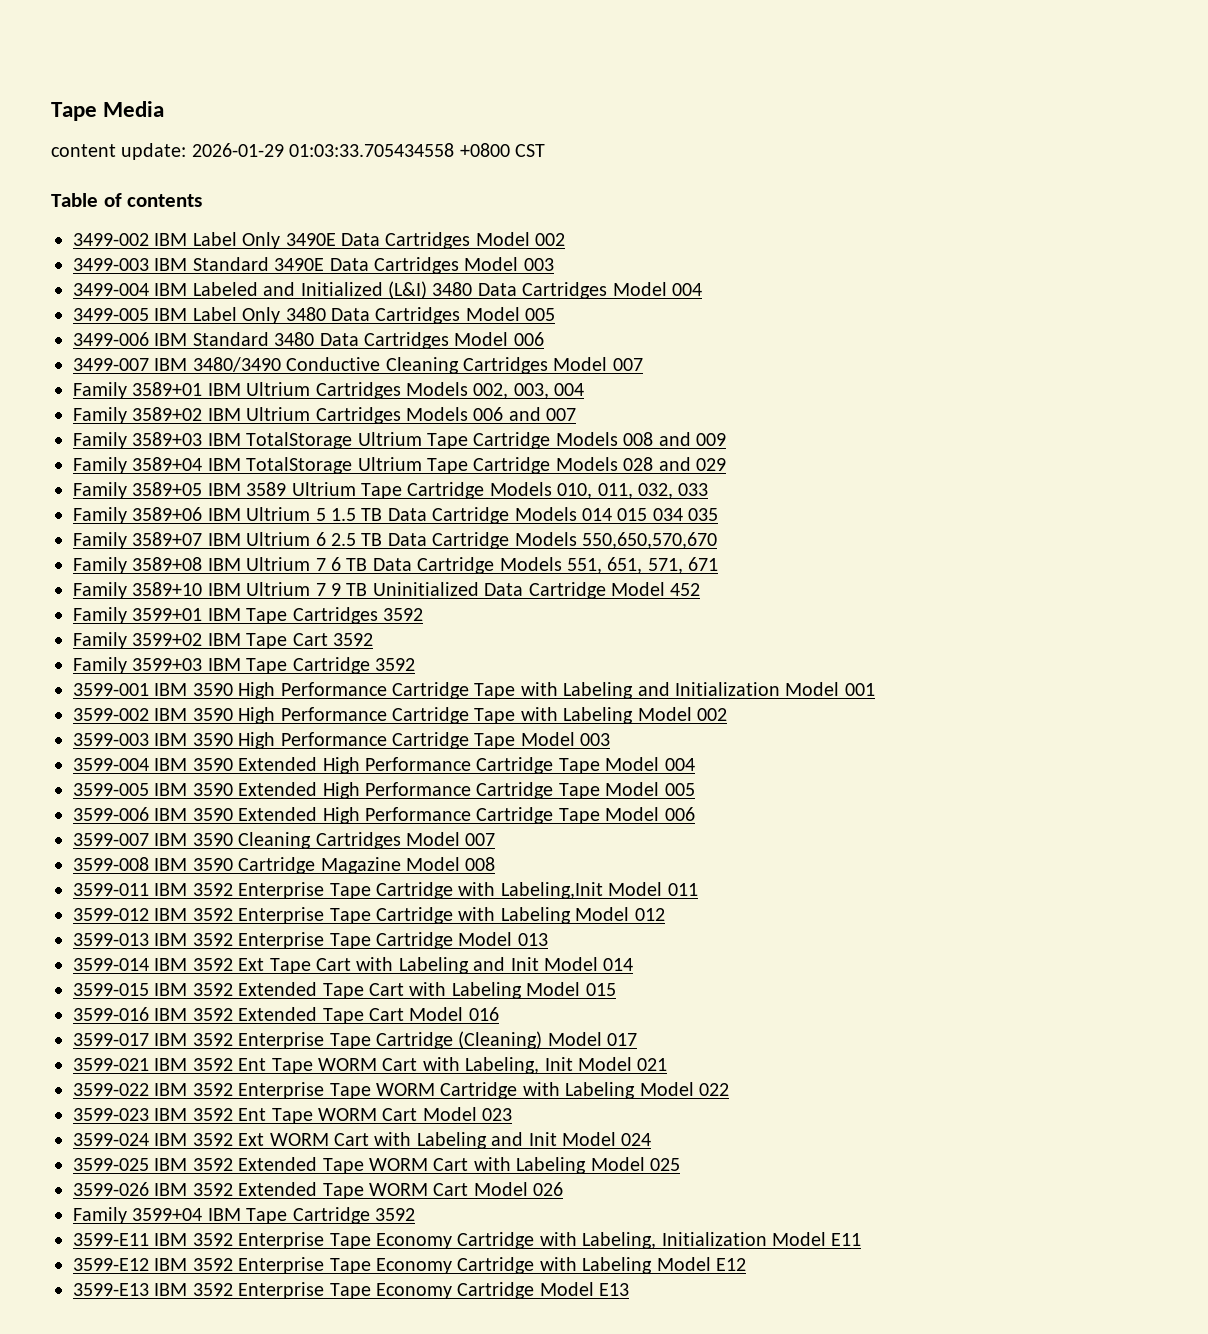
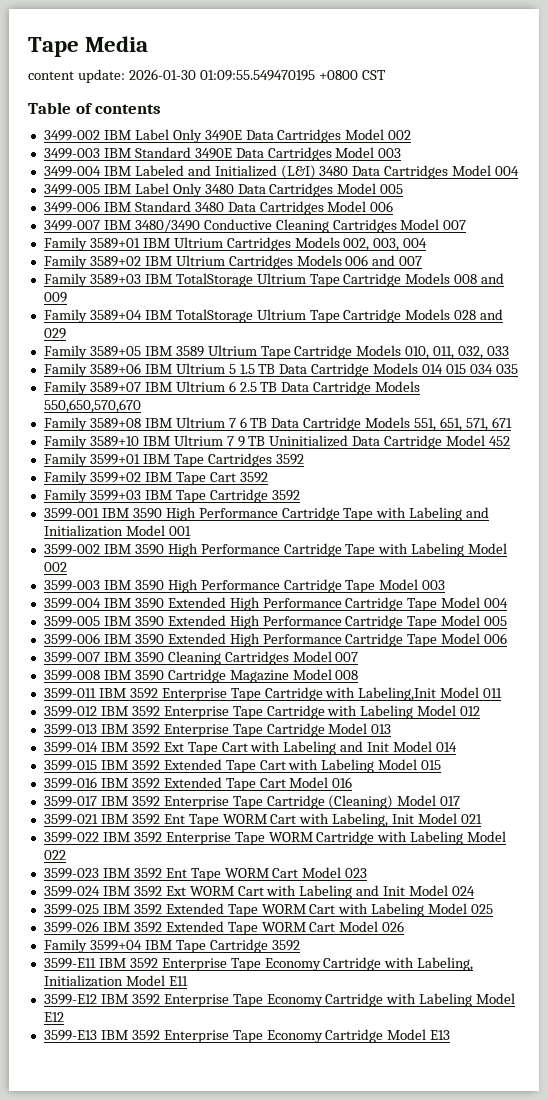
[191,143,455,157] 2026-01-29 01:03:33.705434558 -> [128,69,315,81] 2026-01-30 01:09:55.549470195

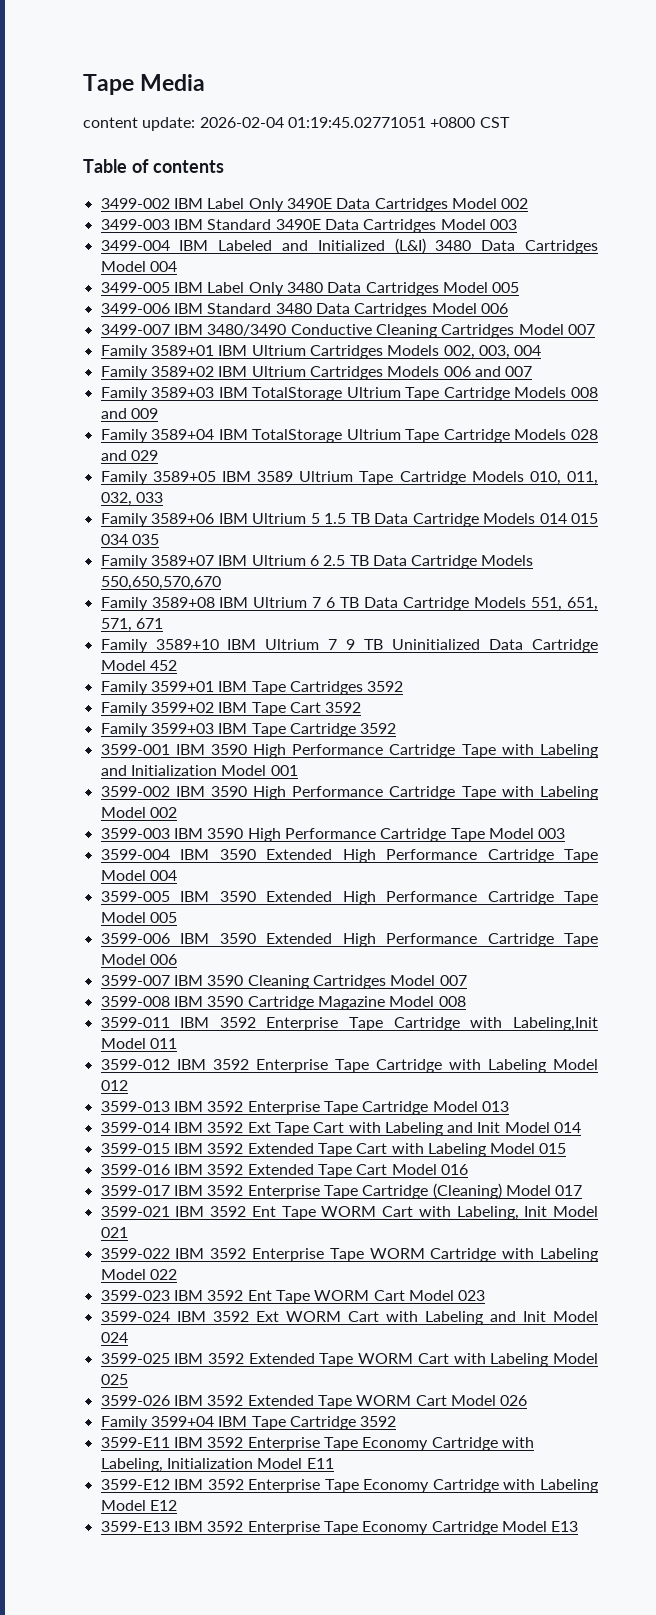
[128,69,315,81] 2026-01-30 01:09:55.549470195 -> [199,117,426,128] 2026-02-04 01:19:45.02771051

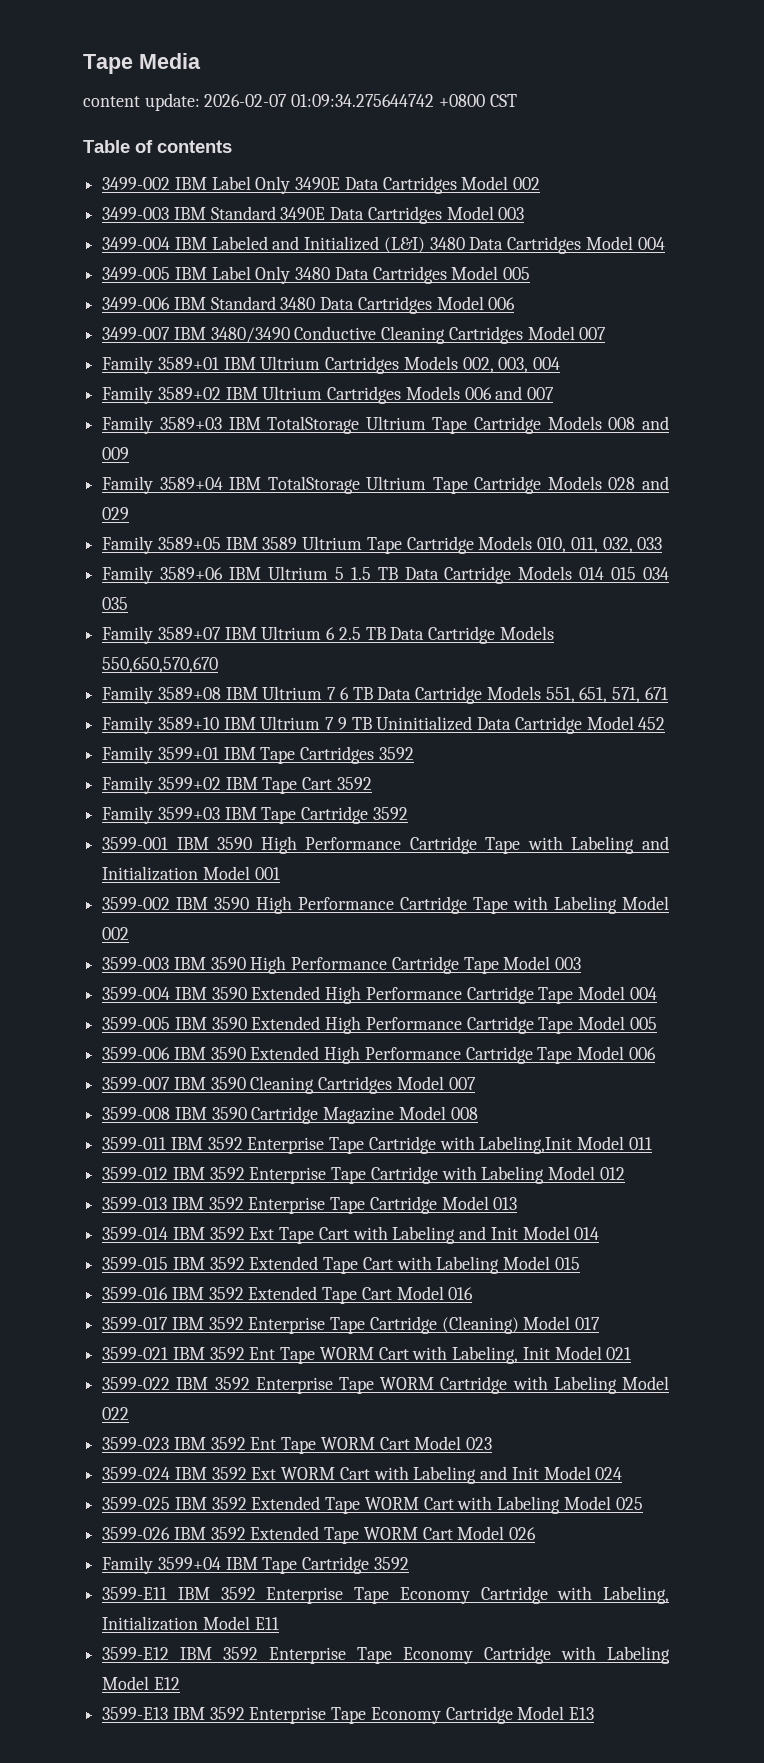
[199,117,426,128] 2026-02-04 01:19:45.02771051 -> [204,94,435,107] 2026-02-07 01:09:34.275644742

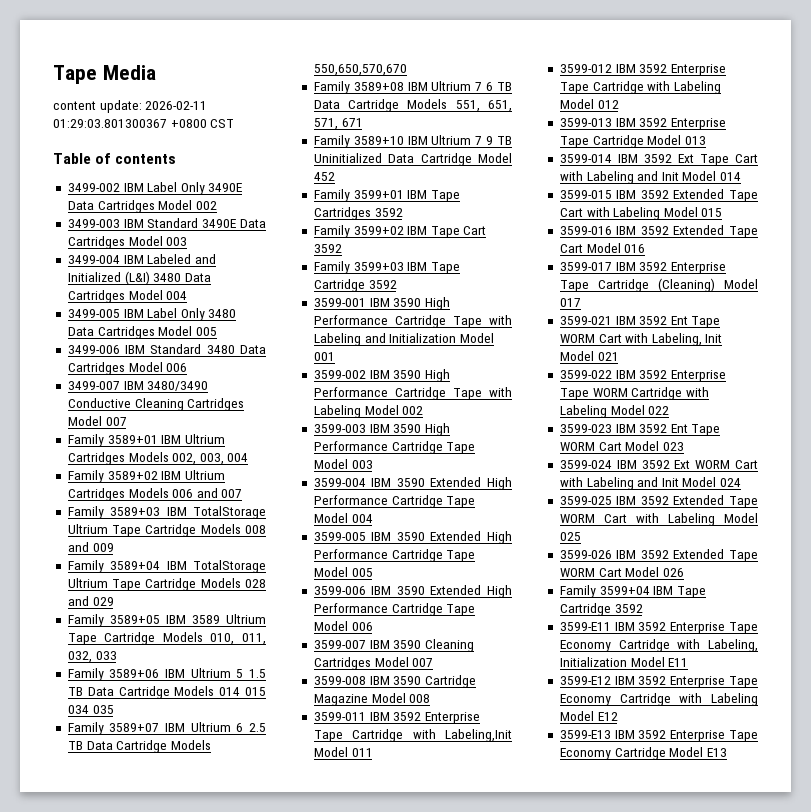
[204,94,435,107] 2026-02-07 01:09:34.275644742 -> [145,101,208,110] [53,119,167,128] 2026-02-11 01:29:03.801300367

